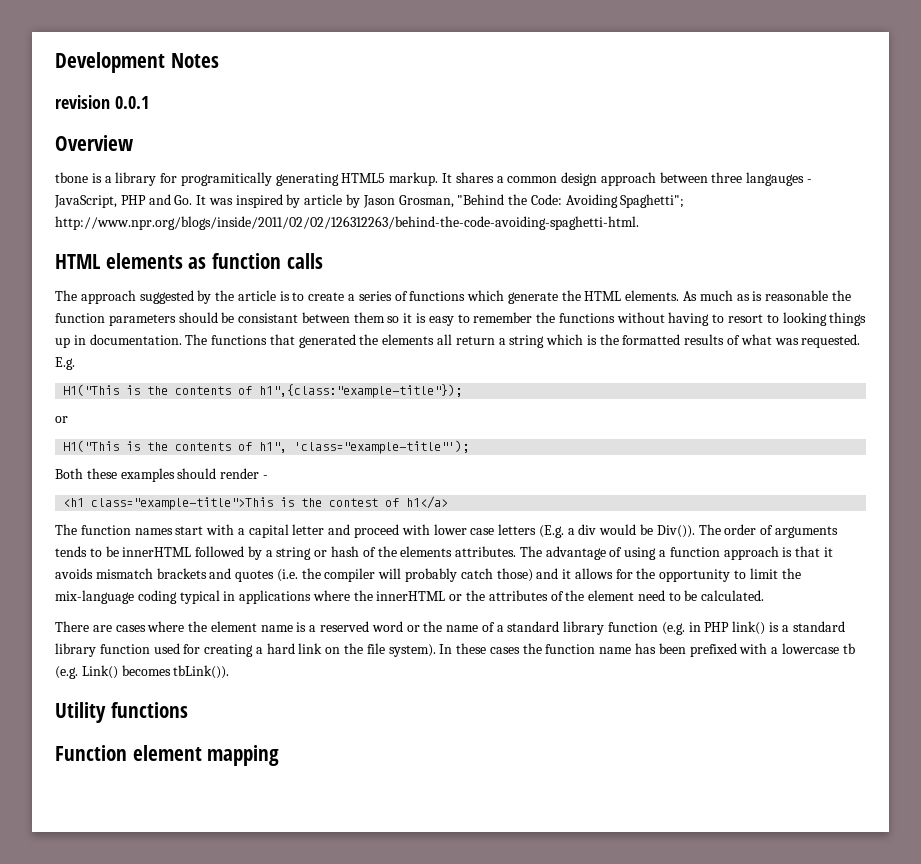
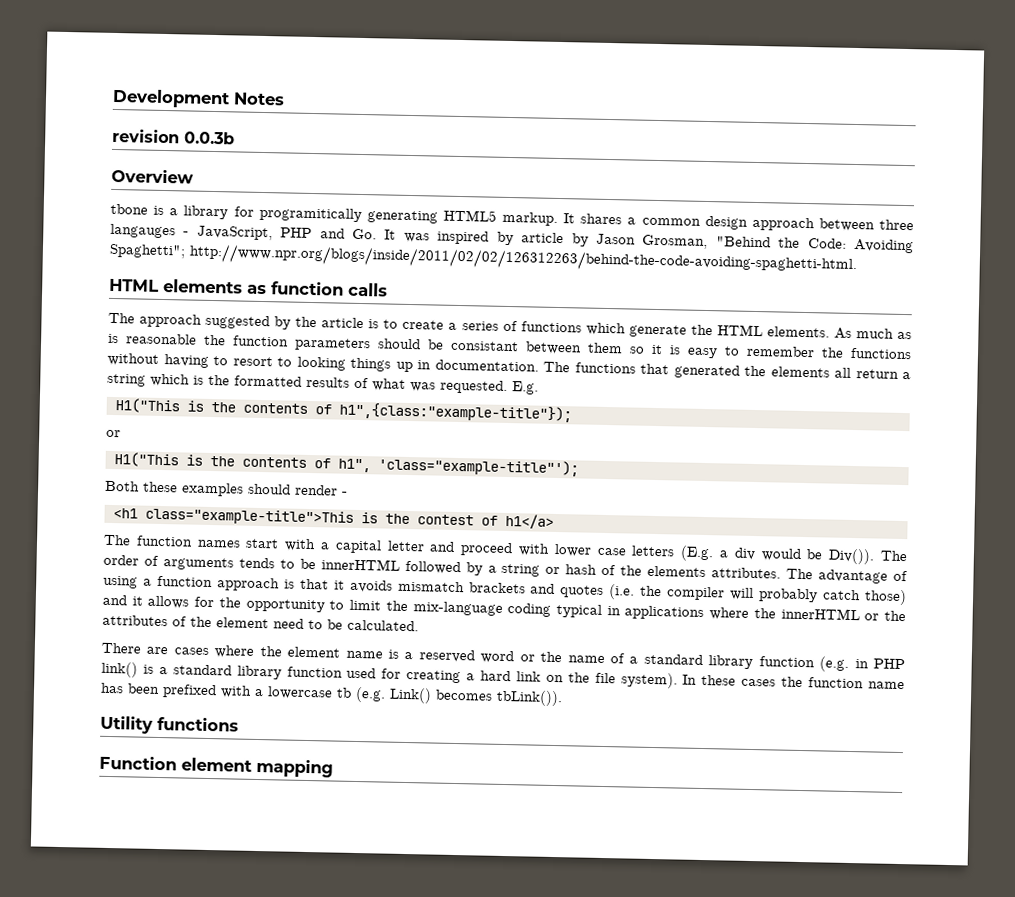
[114,96,149,109] 0.0.1 -> [184,131,235,145] 0.0.3b

